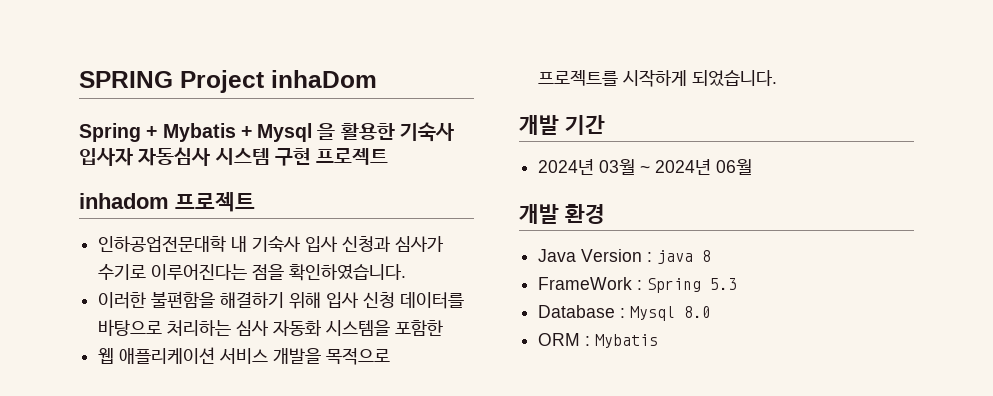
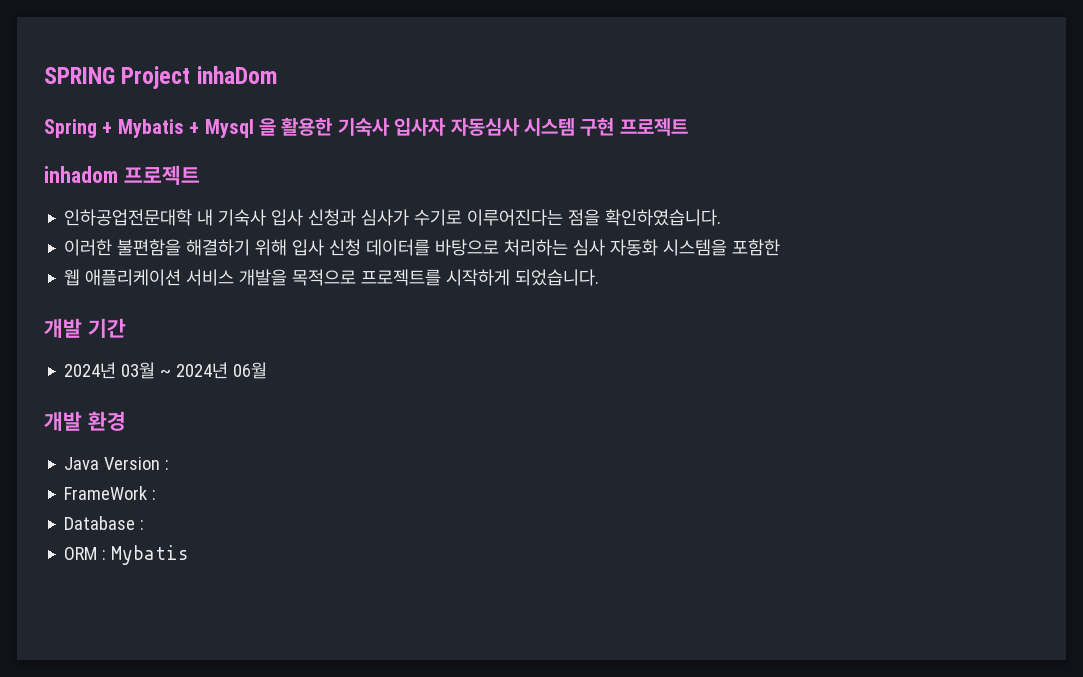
[657,250,712,264] java 8 -> (170, 465) none
[647,278,738,293] Spring 5.3 -> (157, 495) none
[630,306,712,321] Mysql 8.0 -> (145, 525) none

